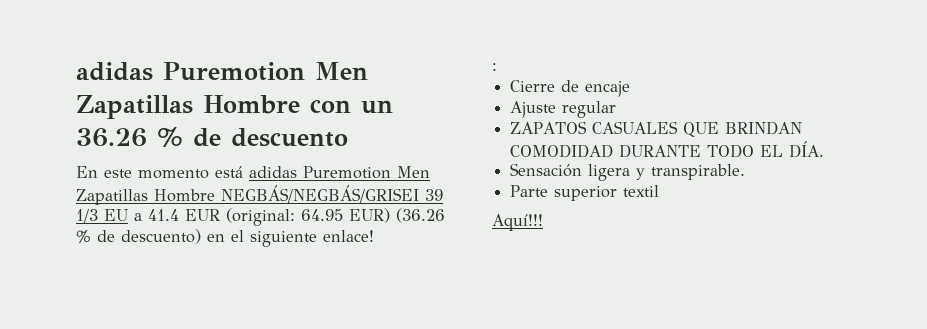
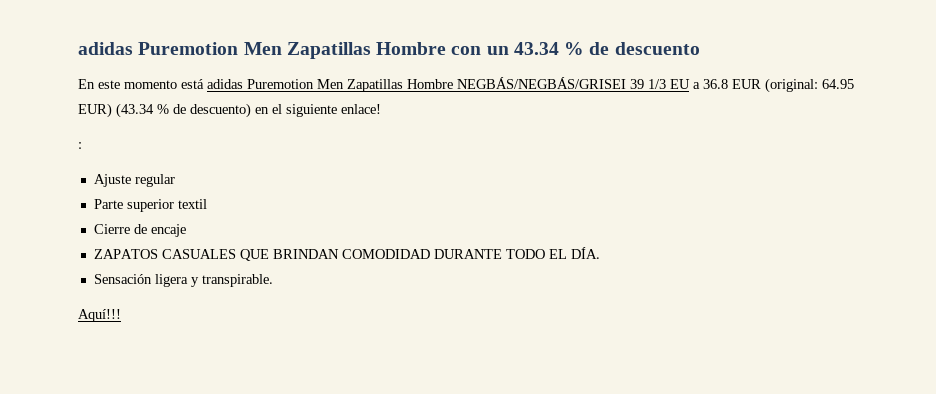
[76,128,147,147] 36.26 -> [513,42,559,55] 43.34
[148,209,179,221] 41.4 -> [703,79,728,89] 36.8
[396,208,445,223] (36.26 -> [116,103,154,118] (43.34
(497, 67) none -> [93,174,175,187] [93,199,207,212] // Ajuste regular // Parte superior textil
[510,101,617,118] // Ajuste regular -> (186, 230) none
[510,185,660,201] // Parte superior textil -> (273, 280) none

